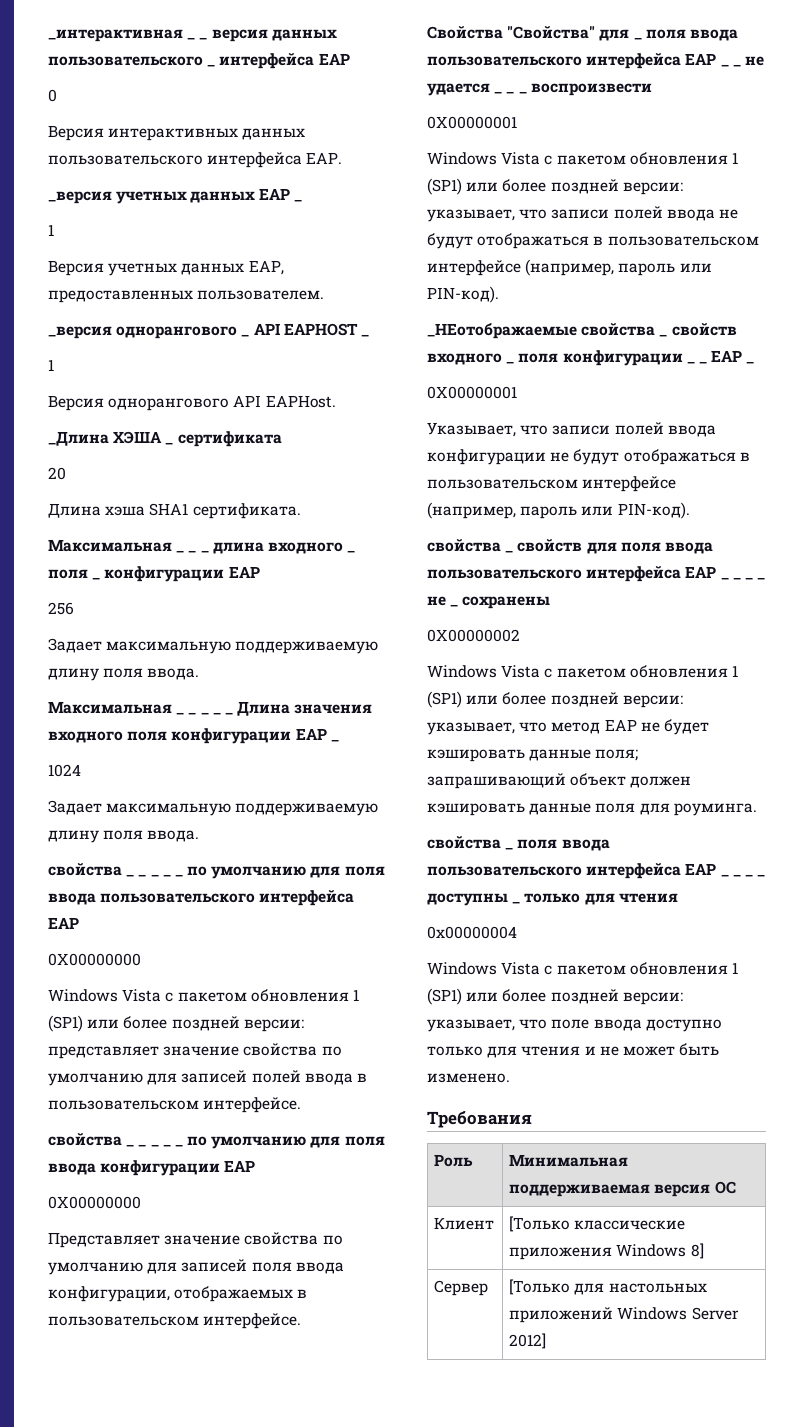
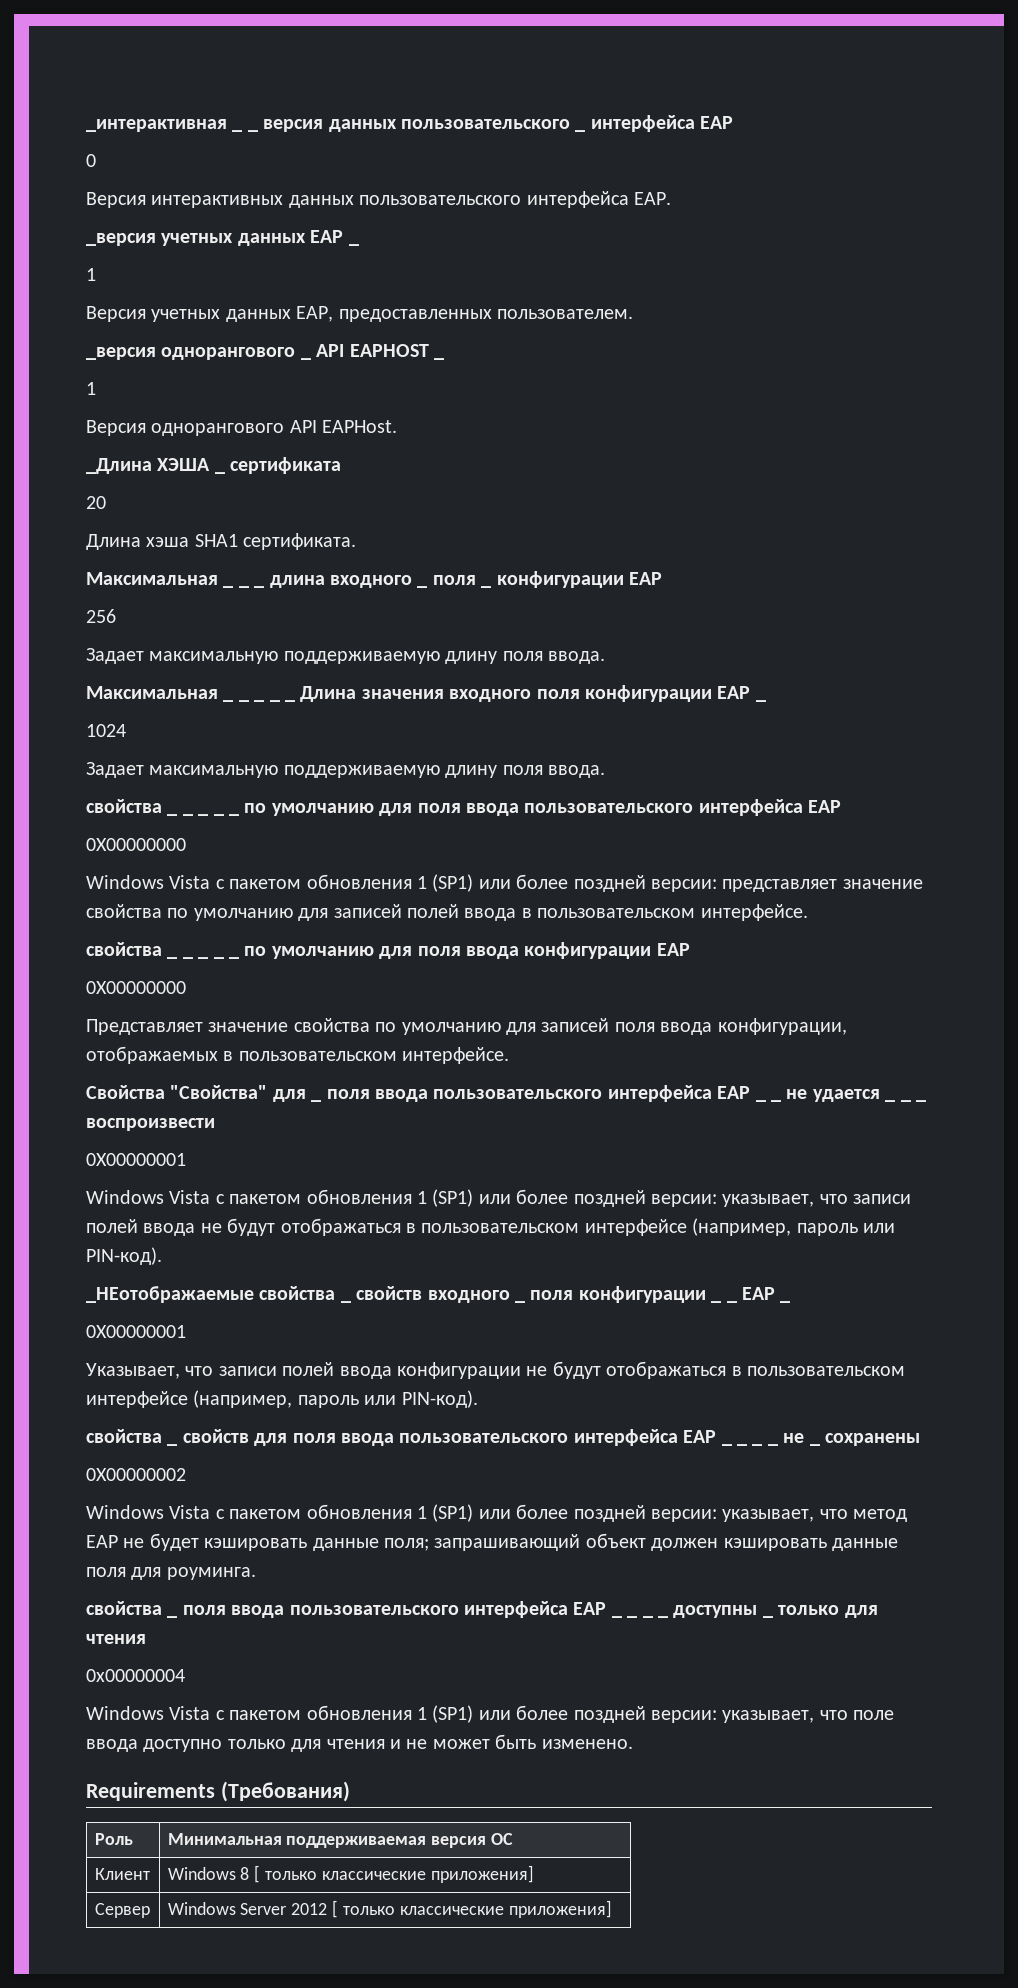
[427,1111,532,1128] Требования -> [86,1781,350,1802] Requirements (Требования)
[509,1216,686,1232] [509,1243,704,1260] [434,1280,489,1296] [509,1279,707,1295] [509,1307,739,1323] [509,1333,547,1349] [Только классические приложения Windows 8] // Сервер | [Только для настольных приложений Windows Server 2012] -> [167,1865,534,1883] [94,1903,150,1918] [167,1900,612,1918] Windows 8 [ только классические приложения] // Сервер | Windows Server 2012 [ только классические приложения]

